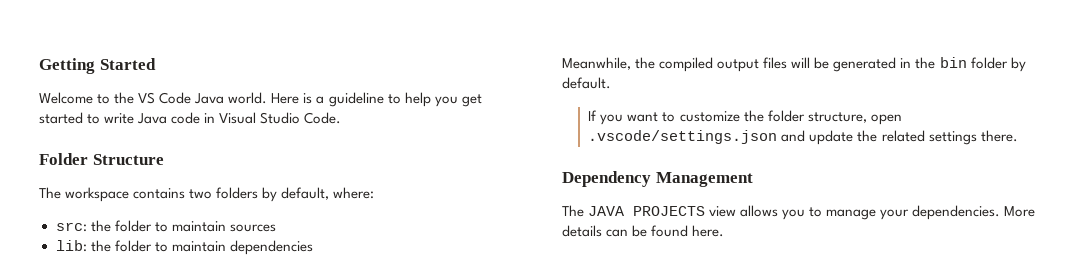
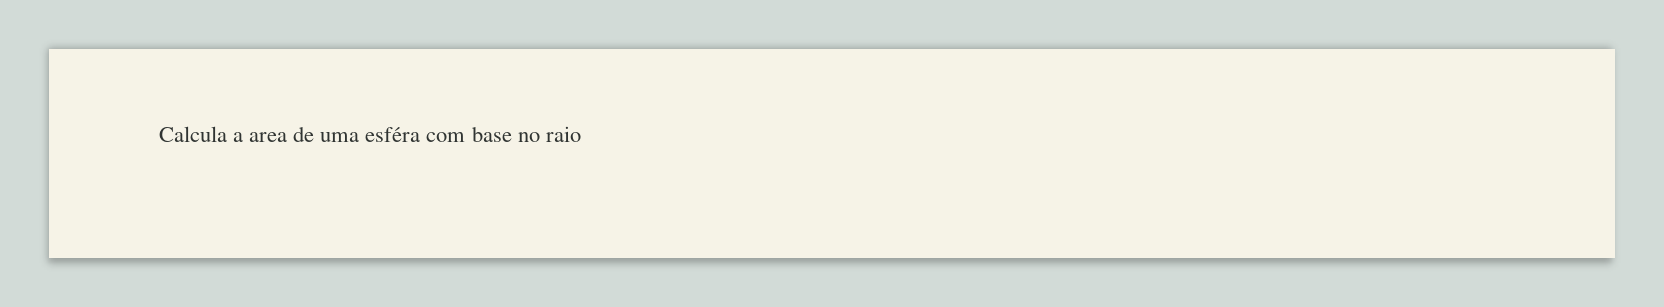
[39,58,156,74] [39,92,482,107] [39,112,342,124] [39,153,164,165] [39,187,375,202] [55,220,276,232] [55,240,313,255] [562,57,1026,72] [562,77,611,89] [588,110,902,125] [588,130,1018,145] [562,171,753,187] [562,205,1036,220] [562,225,725,237] Getting Started // Welcome to the VS Code Java world. Here is a guideline to help you get started to write Java code in Visual Studio Code. // Folder Structure // The workspace contains two folders by default, where: // src: the folder to maintain sources // lib: the folder to maintain dependencies // Meanwhile, the compiled output files will be generated in the bin folder by default. // If you want to customize the folder structure, open .vscode/settings.json and update the related settings there. // Dependency Management // The JAVA PROJECTS view allows you to manage your dependencies. More details can be found here. -> [159,126,581,142] Calcula a area de uma esféra com base no raio

